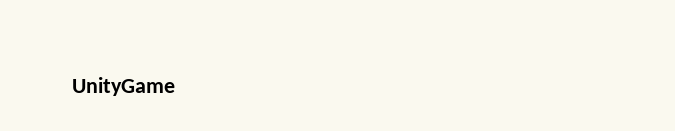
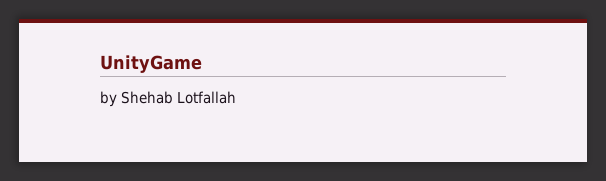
(175, 86) none -> [100,91,237,107] // by Shehab Lotfallah

